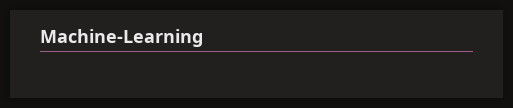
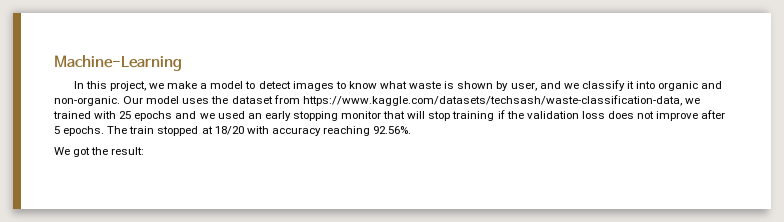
(203, 38) none -> [73,80,723,91] [54,95,700,106] [53,110,726,121] [54,126,412,136] [54,147,145,157] // In this project, we make a model to detect images to know what waste is shown by user, and we classify it into organic and non-organic. Our model uses the dataset from https://www.kaggle.com/datasets/techsash/waste-classification-data, we trained with 25 epochs and we used an early stopping monitor that will stop training if the validation loss does not improve after 5 epochs. The train stopped at 18/20 with accuracy reaching 92.56%. // We got the result:

